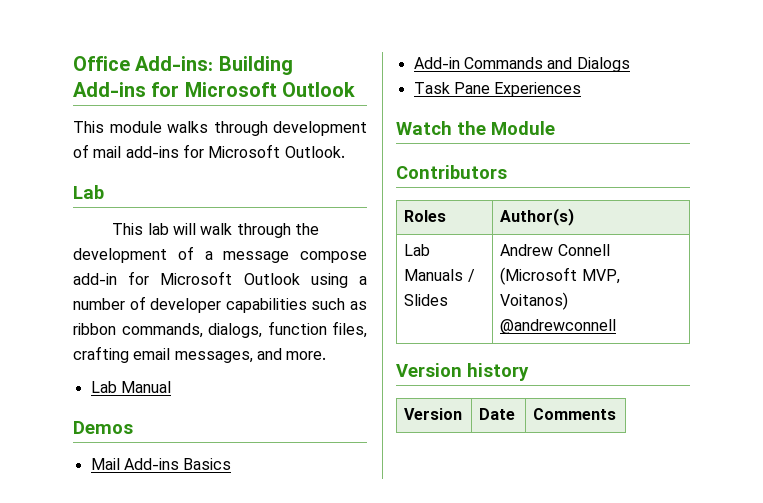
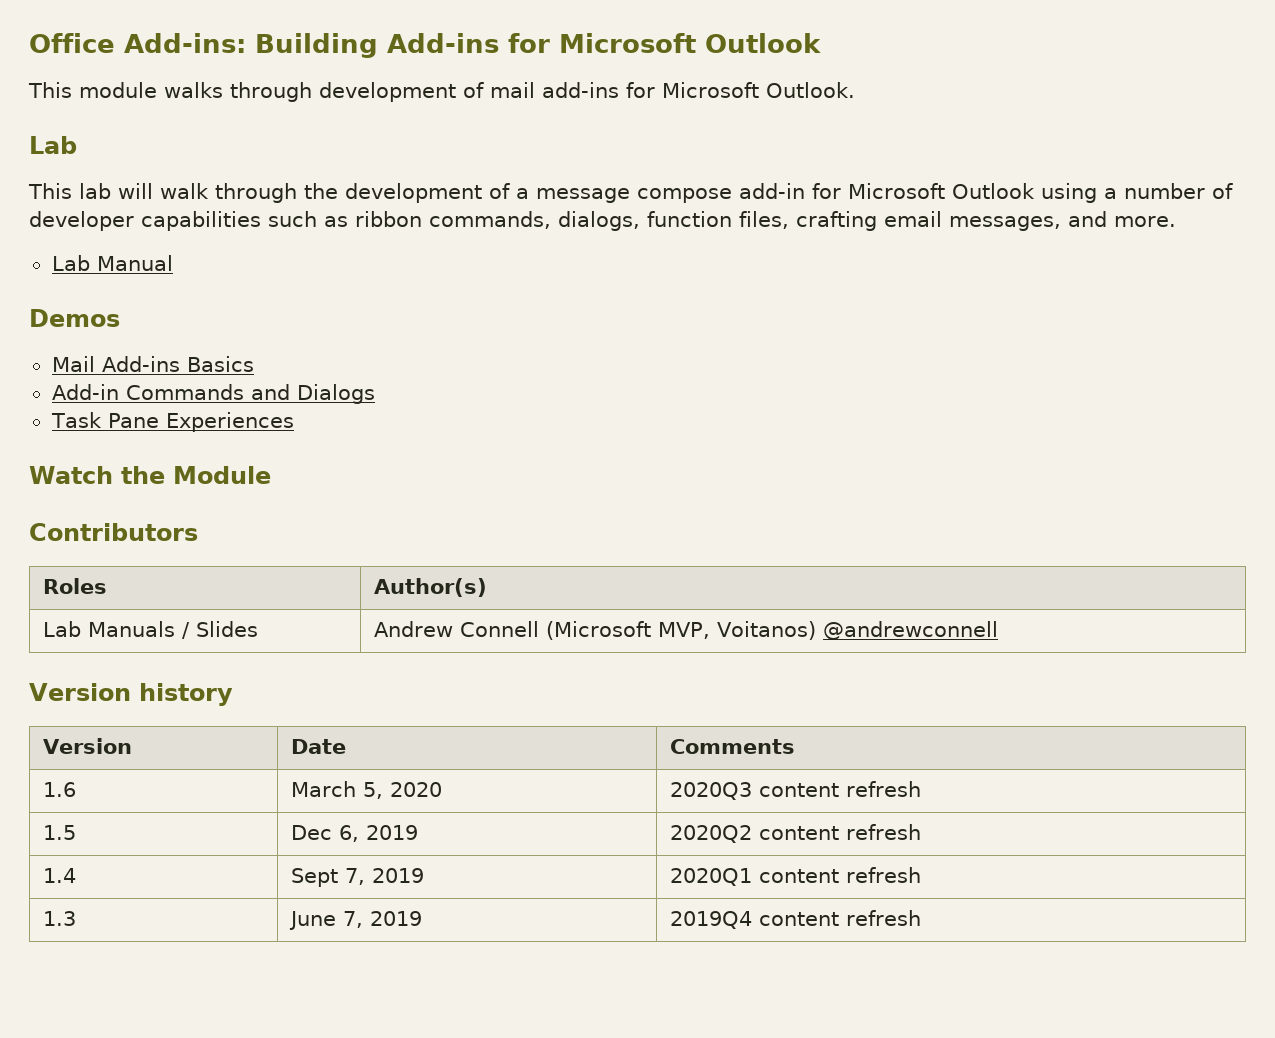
(617, 414) none -> [43,782,77,797] [291,781,443,799] [670,781,922,800] [43,825,77,840] [291,825,419,842] [670,824,922,843] [43,868,77,883] [291,868,425,887] [670,867,922,886] [43,911,77,926] [289,911,423,930] [670,910,922,929] // 1.6 | March 5, 2020 | 2020Q3 content refresh // 1.5 | Dec 6, 2019 | 2020Q2 content refresh // 1.4 | Sept 7, 2019 | 2020Q1 content refresh // 1.3 | June 7, 2019 | 2019Q4 content refresh

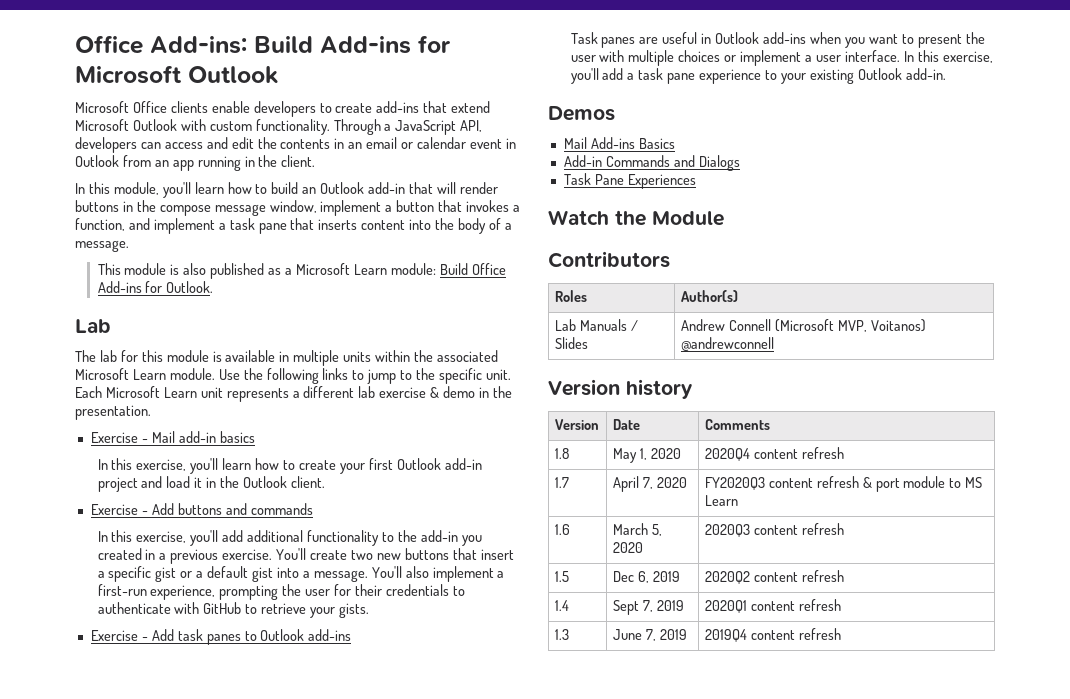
[255,33,378,58] Building -> [254,36,313,53] Build
[28,82,855,102] [29,136,77,154] [28,183,1233,203] [29,211,1176,231] [51,255,173,271] This module walks through development of mail add-ins for Microsoft Outlook. // Lab // This lab will walk through the development of a message compose add-in for Microsoft Outlook using a number of developer capabilities such as ribbon commands, dialogs, function files, crafting email messages, and more. // Lab Manual -> [75,101,491,117] [75,119,483,135] [75,137,516,153] [75,155,316,171] [75,182,498,198] [75,200,521,216] [75,218,512,234] [75,240,129,252] [97,263,506,279] [97,281,214,293] [75,319,111,333] [75,350,498,366] [75,368,511,384] [75,386,512,402] [75,405,151,420] [90,431,255,443] [97,458,482,474] [97,476,325,492] [90,503,313,515] [97,530,482,546] [97,548,514,564] [97,566,505,582] [97,584,465,600] [97,602,370,618] [90,629,352,645] [570,32,985,48] [570,50,993,66] [570,68,946,84] Microsoft Office clients enable developers to create add-ins that extend Microsoft Outlook with custom functionality. Through a JavaScript API, developers can access and edit the contents in an email or calendar event in Outlook from an app running in the client. // In this module, you'll learn how to build an Outlook add-in that will render buttons in the compose message window, implement a button that invokes a function, and implement a task pane that inserts content into the body of a message. // This module is also published as a Microsoft Learn module: Build Office Add-ins for Outlook. // Lab // The lab for this module is available in multiple units within the associated Microsoft Learn module. Use the following links to jump to the specific unit. Each Microsoft Learn unit represents a different lab exercise & demo in the presentation. // Exercise - Mail add-in basics // In this exercise, you'll learn how to create your first Outlook add-in project and load it in the Outlook client. // Exercise - Add buttons and commands // In this exercise, you'll add additional functionality to the add-in you created in a previous exercise. You'll create two new buttons that insert a specific gist or a default gist into a message. You'll also implement a first-run experience, prompting the user for their credentials to authenticate with GitHub to retrieve your gists. // Exercise - Add task panes to Outlook add-ins // Task panes are useful in Outlook add-ins when you want to present the user with multiple choices or implement a user interface. In this exercise, you'll add a task pane experience to your existing Outlook add-in.
(796, 746) none -> [554,448,569,459] [612,448,681,463] [704,447,844,461] [554,477,569,488] [612,476,687,492] [704,476,983,492] [704,495,738,506] // 1.8 | May 1, 2020 | 2020Q4 content refresh // 1.7 | April 7, 2020 | FY2020Q3 content refresh & port module to MS Learn

